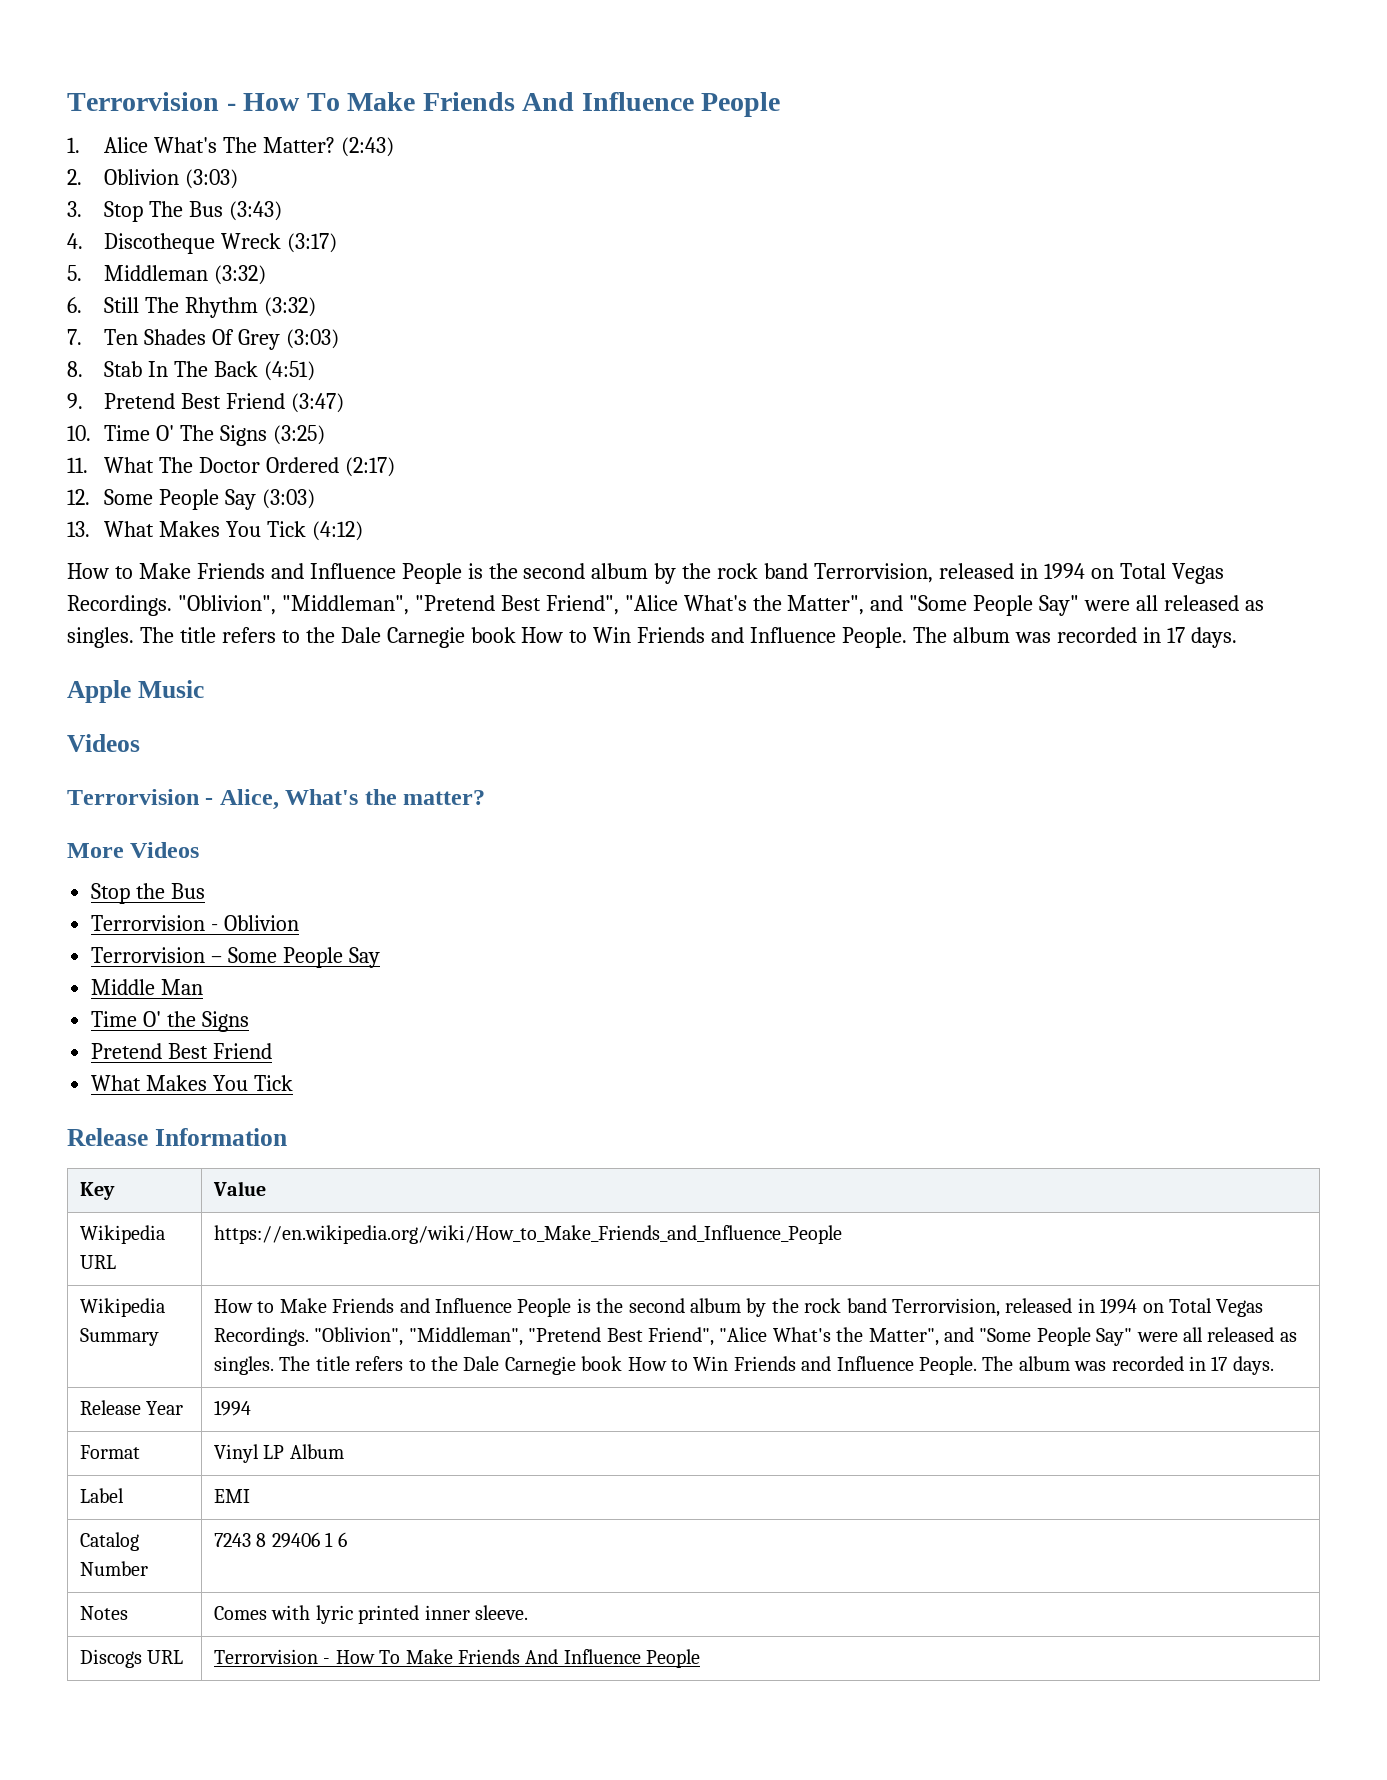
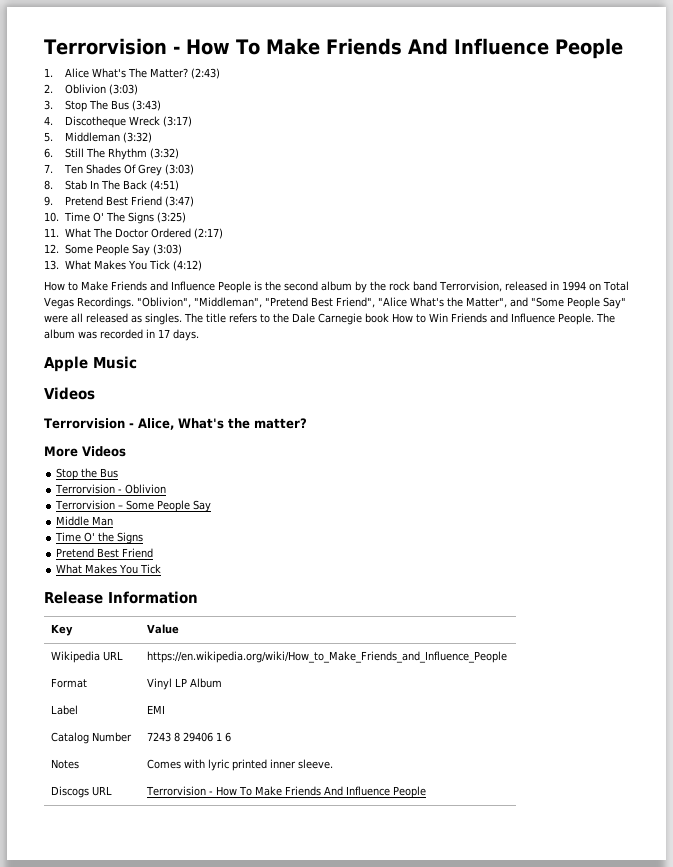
[79,1298,165,1317] [79,1328,159,1346] [213,1298,1264,1317] [213,1327,1297,1346] [213,1356,1274,1375] [79,1400,184,1415] [213,1400,251,1416] // Wikipedia Summary | How to Make Friends and Influence People is the second album by the rock band Terrorvision, released in 1994 on Total Vegas Recordings. "Oblivion", "Middleman", "Pretend Best Friend", "Alice What's the Matter", and "Some People Say" were all released as singles. The title refers to the Dale Carnegie book How to Win Friends and Influence People. The album was recorded in 17 days. // Release Year | 1994 -> (508, 657) none

